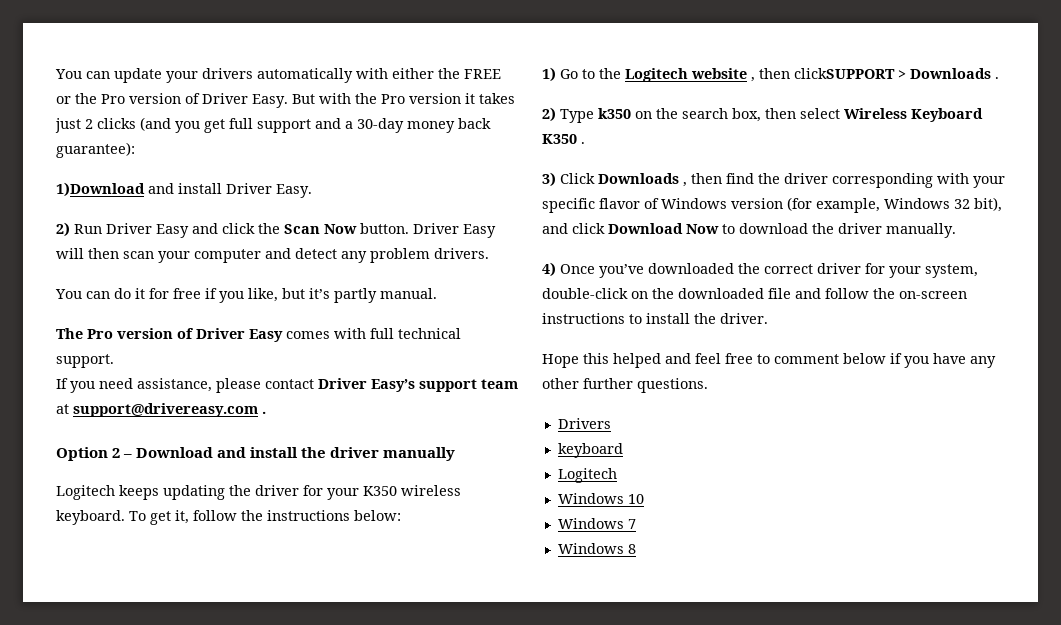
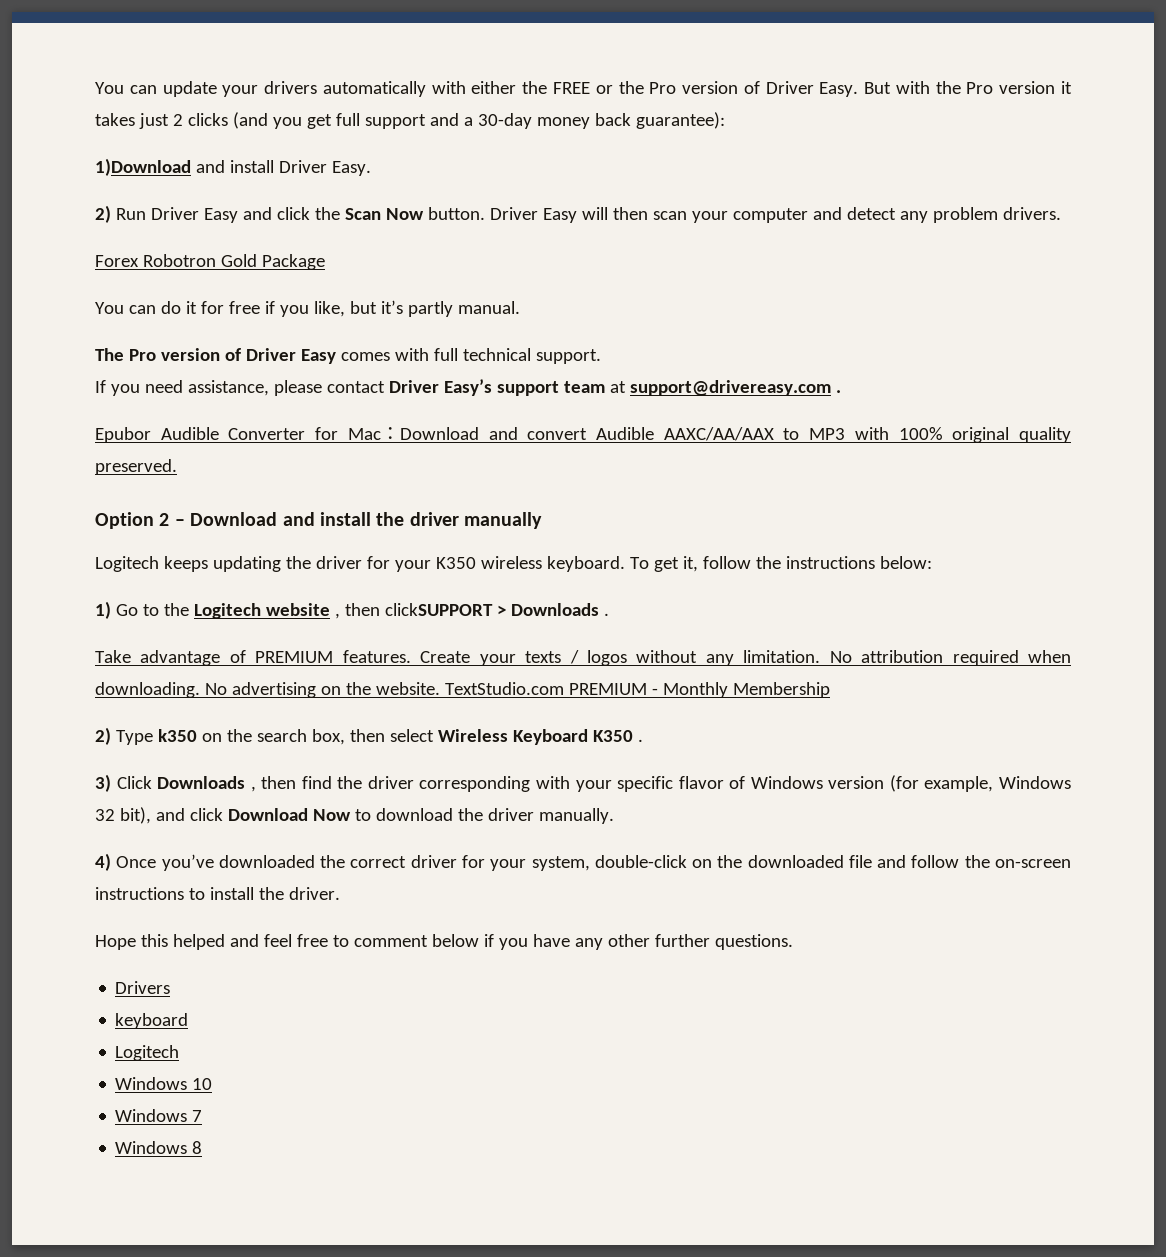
(489, 253) none -> [95,254,325,270] // Forex Robotron Gold Package
(266, 412) none -> [95,427,1071,443] [95,459,177,475] // Epubor Audible Converter for Mac：Download and convert Audible AAXC/AA/AAX to MP3 with 100% original quality preserved.
(999, 78) none -> [95,650,1071,666] [95,682,830,698] // Take advantage of PREMIUM features. Create your texts / logos without any limitation. No attribution required when downloading. No advertising on the website. TextStudio.com PREMIUM - Monthly Membership

